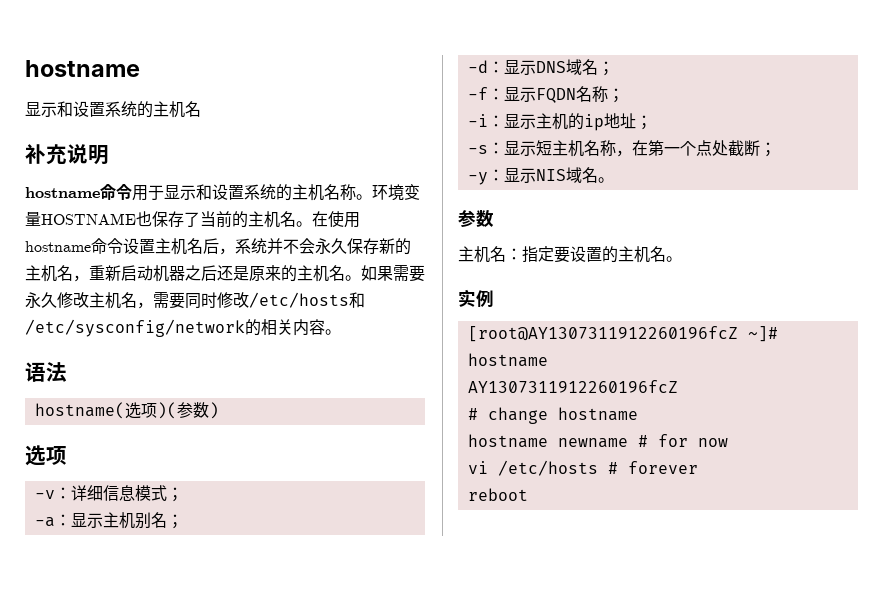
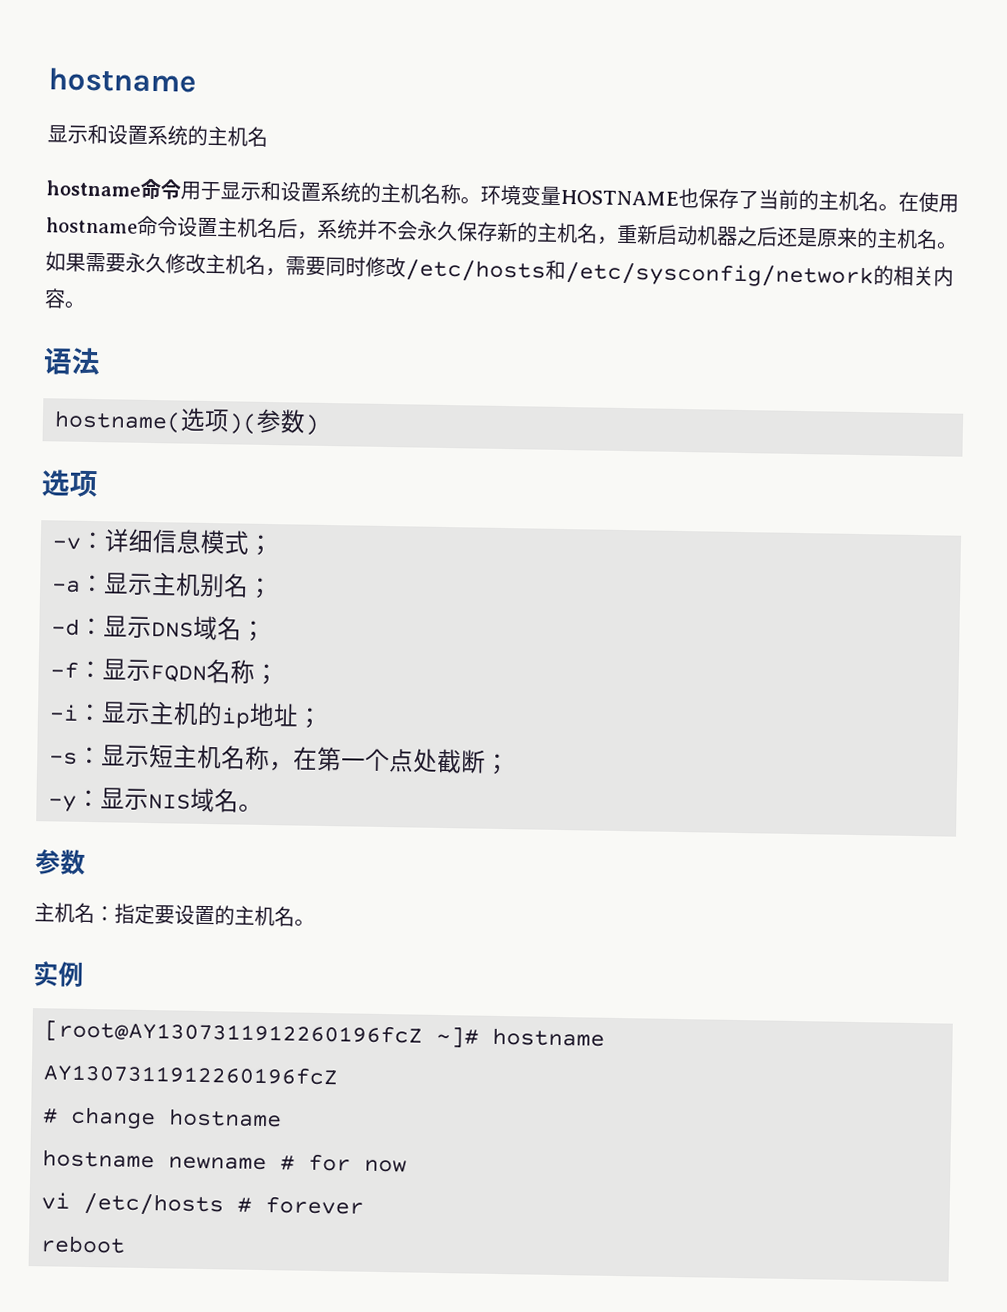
[25,144,109,165] // 补充说明 -> (268, 136) none

